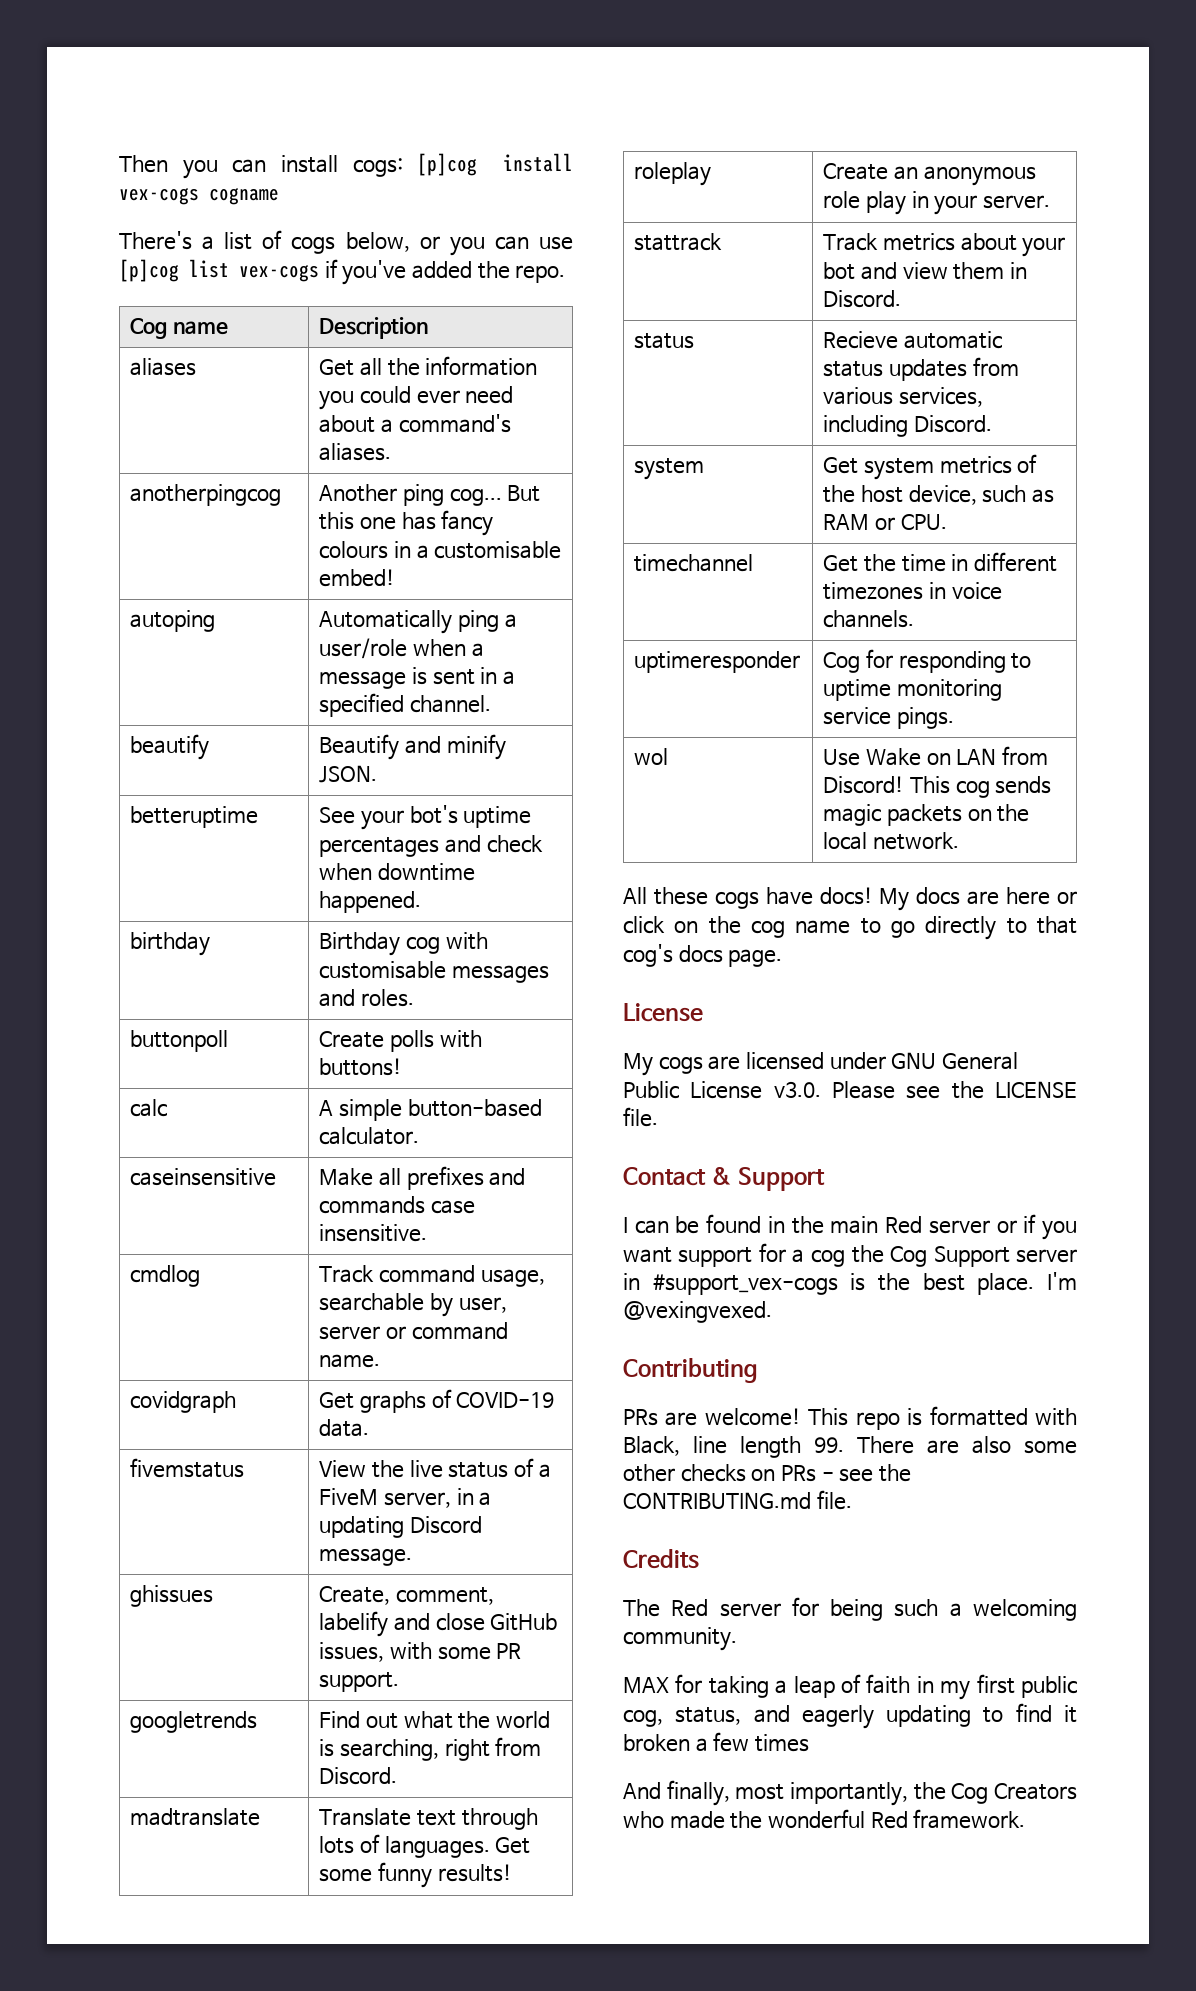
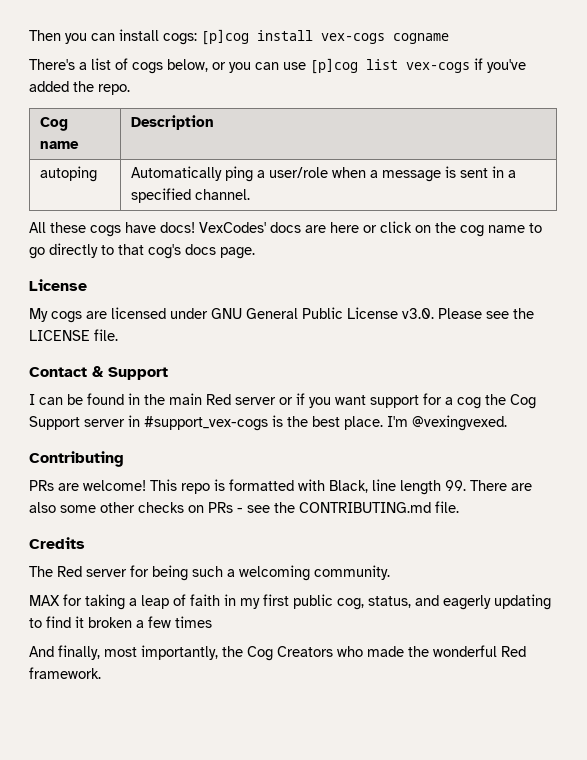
[130,358,197,376] [319,356,538,376] [319,386,514,410] [319,414,511,433] [319,443,392,461] [130,484,282,506] [319,484,541,506] [319,510,494,536] [319,541,562,559] [319,569,396,587] // aliases | Get all the information you could ever need about a command's aliases. // anotherpingcog | Another ping cog... But this one has fancy colours in a customisable embed! -> (215, 122) none
[130,734,210,760] [319,734,506,760] [319,765,378,783] [130,806,259,828] [319,805,532,830] [319,835,543,857] [319,863,476,881] [319,891,422,913] [130,932,211,956] [319,932,488,956] [319,961,550,983] [319,989,415,1007] [130,1030,229,1052] [319,1030,482,1052] [319,1058,403,1076] [130,1099,168,1117] [319,1099,542,1121] [319,1127,420,1145] [130,1168,277,1186] [319,1166,526,1190] [319,1196,476,1214] [319,1224,428,1242] [130,1265,201,1287] [319,1265,545,1287] [319,1293,507,1317] [319,1322,508,1340] [319,1354,381,1368] [130,1391,237,1413] [319,1389,555,1413] [319,1419,370,1437] [130,1458,245,1478] [319,1458,551,1478] [319,1488,492,1508] [319,1516,483,1538] [319,1548,413,1566] [130,1585,214,1607] [319,1586,495,1605] [319,1611,558,1637] [319,1642,522,1662] [319,1672,400,1692] [130,1711,258,1733] [319,1711,551,1729] [319,1737,542,1761] [319,1767,398,1785] [130,1808,261,1826] [319,1808,538,1830] [319,1834,531,1858] [319,1862,512,1888] [634,162,712,186] [823,163,1036,186] [823,191,1051,215] [634,233,723,251] [823,233,1066,257] [823,262,1028,280] [823,290,902,308] [634,333,695,349] [823,331,1003,349] [823,357,1019,381] [823,387,984,407] [823,415,993,437] [634,458,705,480] [823,454,1038,480] [823,485,1055,505] [823,514,947,530] [634,554,754,572] [823,552,1058,572] [823,582,1002,600] [823,610,915,628] [634,651,801,673] [823,649,1032,673] [823,679,1003,701] [823,707,955,729] [634,748,669,765] [823,746,1049,766] [823,776,1052,798] [823,804,1030,826] [823,832,960,850] // beautify | Beautify and minify JSON. // betteruptime | See your bot's uptime percentages and check when downtime happened. // birthday | Birthday cog with customisable messages and roles. // buttonpoll | Create polls with buttons! // calc | A simple button-based calculator. // caseinsensitive | Make all prefixes and commands case insensitive. // cmdlog | Track command usage, searchable by user, server or command name. // covidgraph | Get graphs of COVID-19 data. // fivemstatus | View the live status of a FiveM server, in a updating Discord message. // ghissues | Create, comment, labelify and close GitHub issues, with some PR support. // googletrends | Find out what the world is searching, right from Discord. // madtranslate | Translate text through lots of languages. Get some funny results! // roleplay | Create an anonymous role play in your server. // stattrack | Track metrics about your bot and view them in Discord. // status | Recieve automatic status updates from various services, including Discord. // system | Get system metrics of the host device, such as RAM or CPU. // timechannel | Get the time in different timezones in voice channels. // uptimeresponder | Cog for responding to uptime monitoring service pings. // wol | Use Wake on LAN from Discord! This cog sends magic packets on the local network. -> (251, 194) none
[879,888,910,911] My -> [199,222,266,233] VexCodes'

